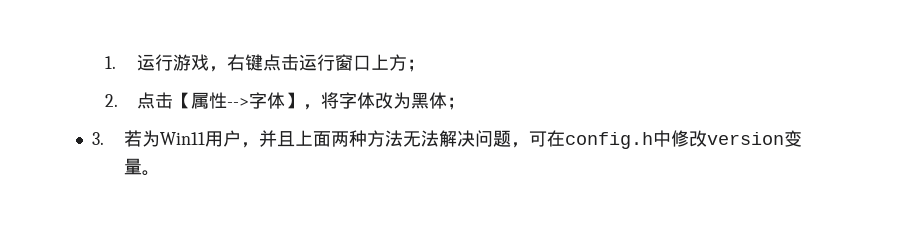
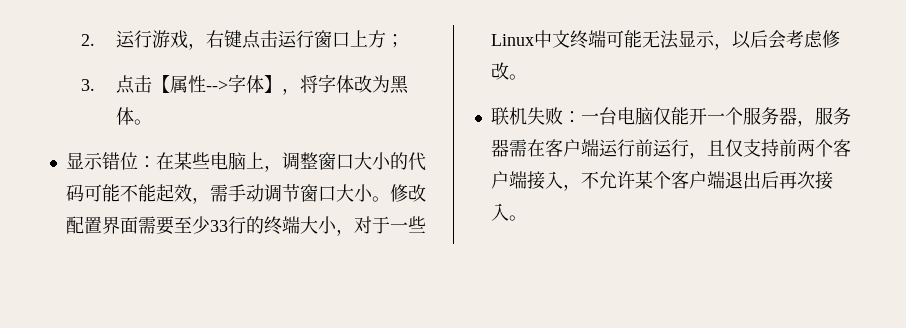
[104,56,116,69] 1. -> [81,34,96,46] 2.
[104,94,118,107] 2. -> [81,79,96,91] 3.
[447,97,466,110] [91,130,803,149] [124,158,143,175] ； // 3.若为Win11用户，并且上面两种方法无法解决问题，可在config.h中修改version变量 -> [134,119,153,125] [65,152,426,172] [65,184,426,204] [65,216,426,236] [490,30,840,50] [490,62,527,80] [490,107,851,127] [490,139,851,159] [490,171,833,191] [490,203,509,221] 。 // 显示错位：在某些电脑上，调整窗口大小的代码可能不能起效，需手动调节窗口大小。修改配置界面需要至少33行的终端大小，对于一些Linux中文终端可能无法显示，以后会考虑修改。 // 联机失败：一台电脑仅能开一个服务器，服务器需在客户端运行前运行，且仅支持前两个客户端接入，不允许某个客户端退出后再次接入

